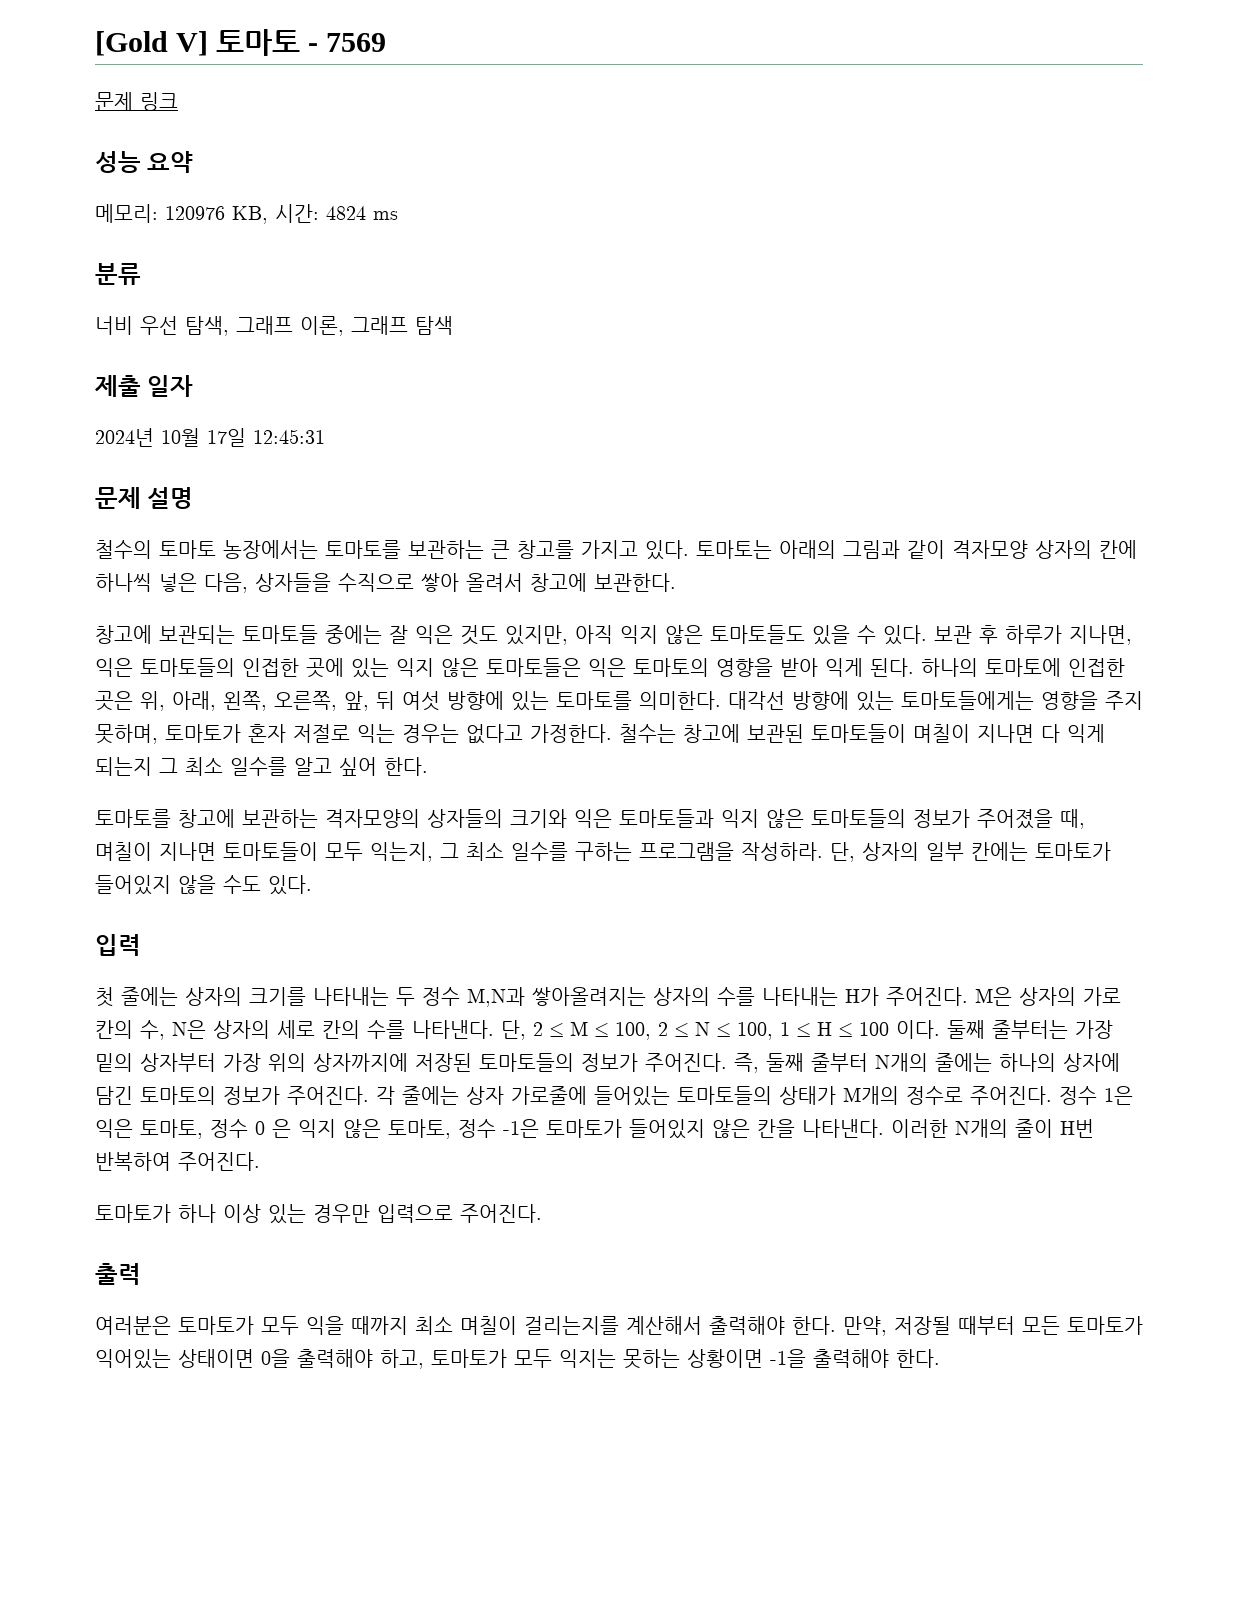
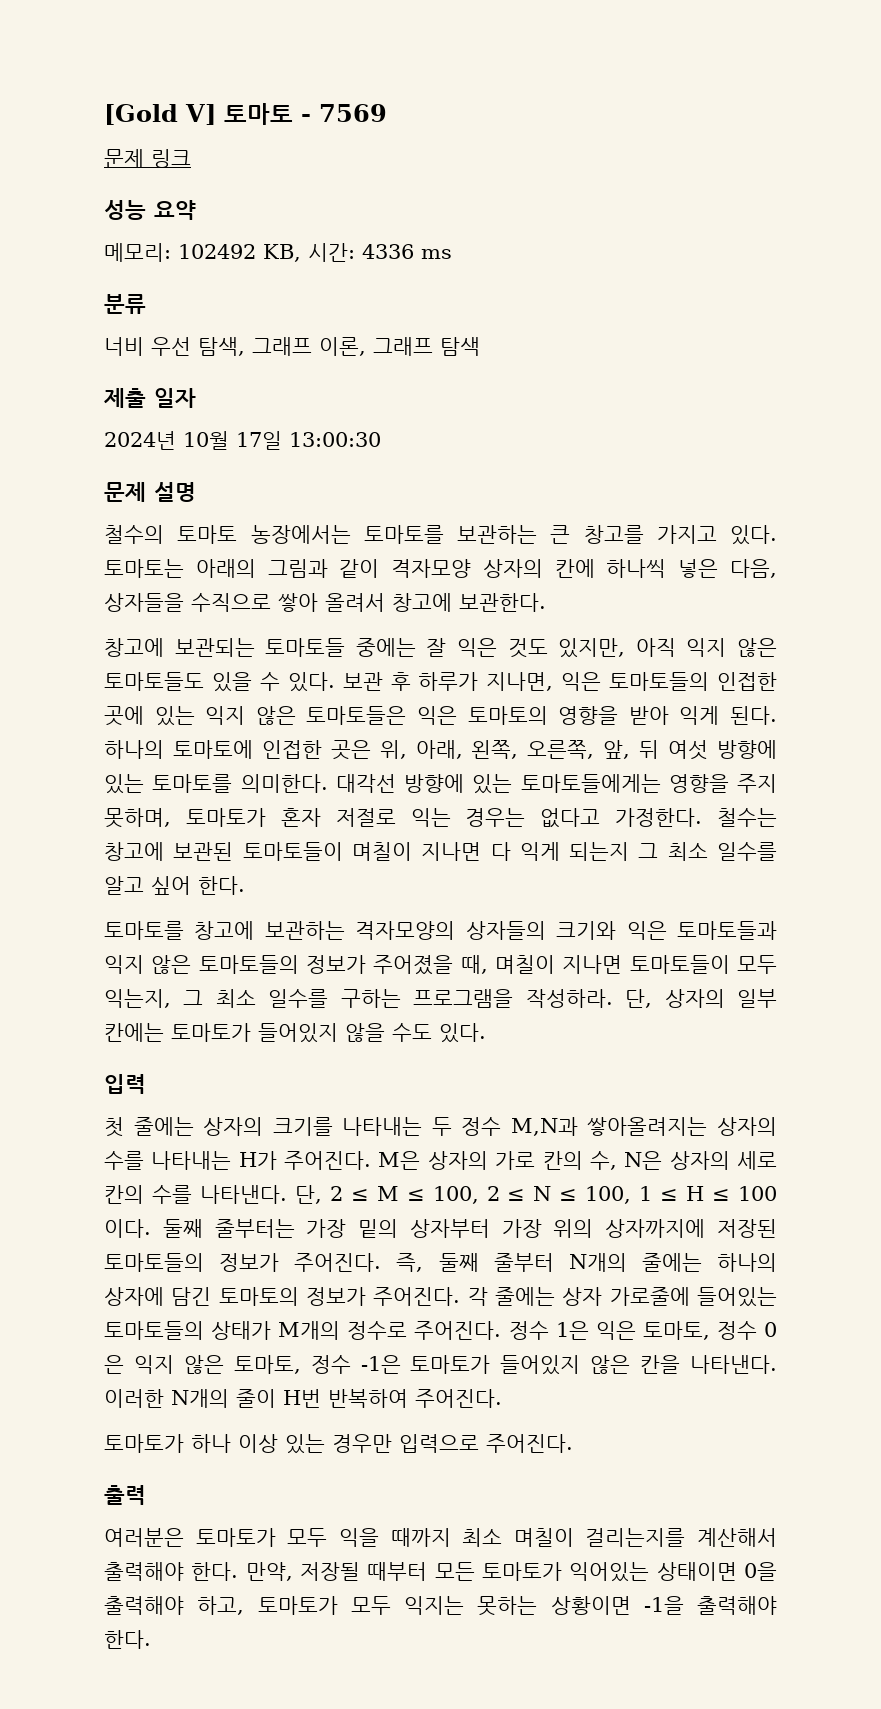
[165,206,225,220] 120976 -> [178,244,256,259] 102492
[326,206,366,220] 4824 -> [362,244,414,259] 4336
[253,429,325,444] 12:45:31 -> [289,432,381,447] 13:00:30

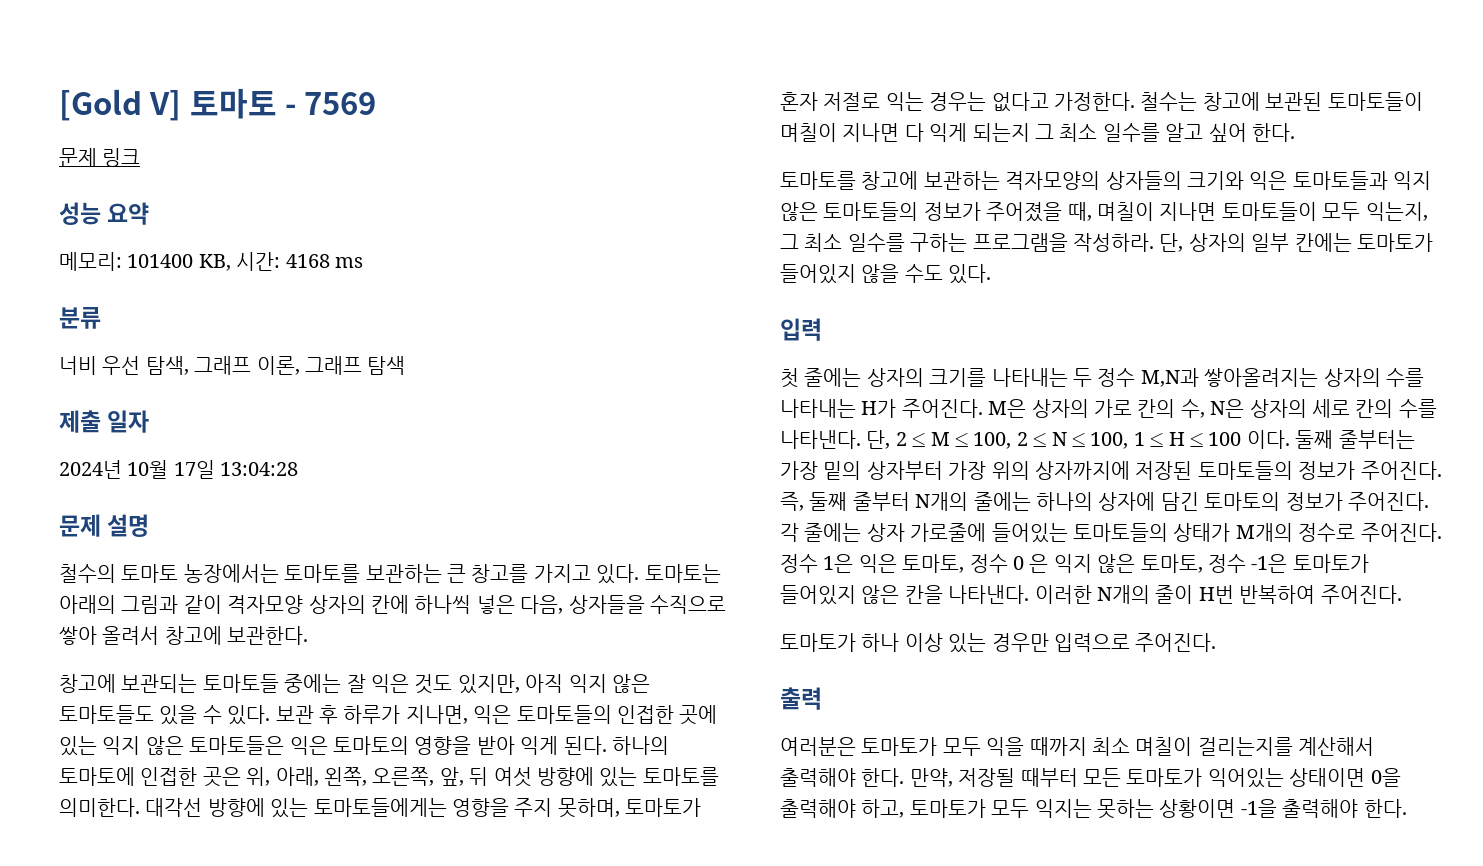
[178,244,256,259] 102492 -> [127,254,194,268] 101400
[362,244,414,259] 4336 -> [285,254,330,268] 4168
[289,432,381,447] 13:00:30 -> [220,462,299,476] 13:04:28

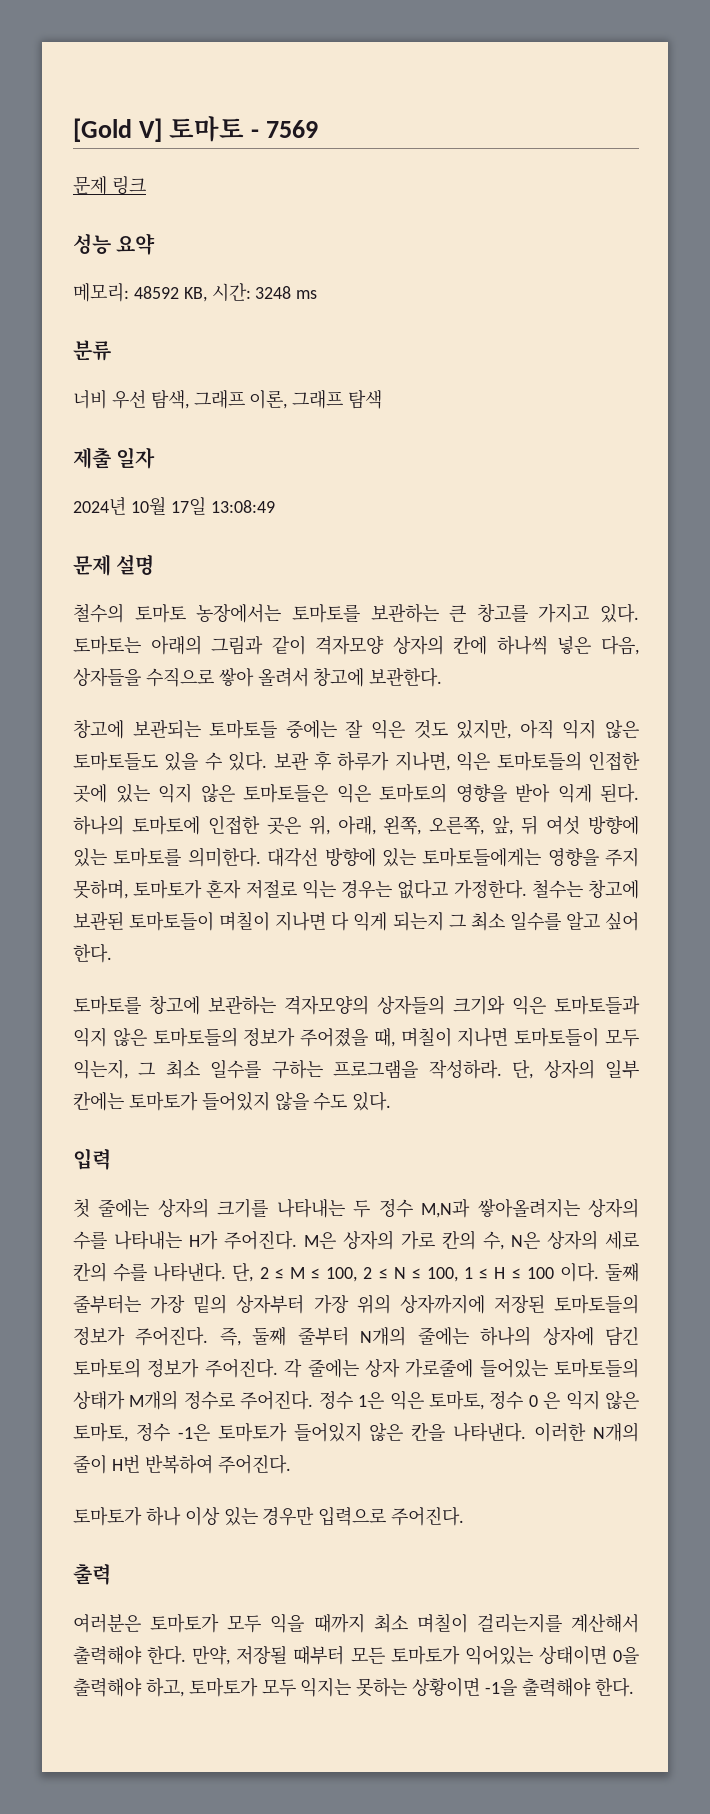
[127,254,194,268] 101400 -> [133,286,179,299] 48592
[285,254,330,268] 4168 -> [255,286,292,299] 3248
[220,462,299,476] 13:04:28 -> [210,500,275,513] 13:08:49

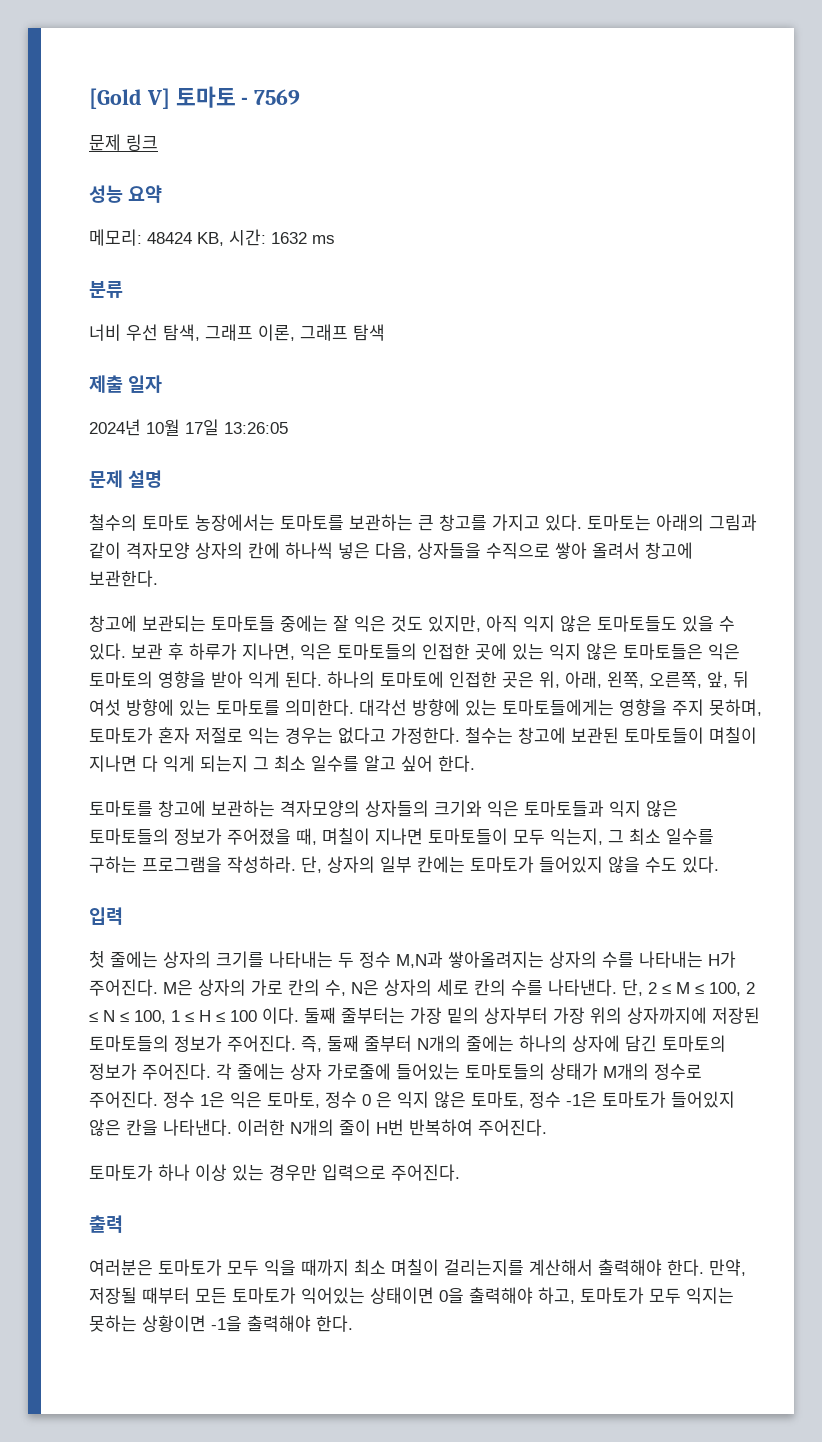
[133,286,179,299] 48592 -> [147,232,192,244] 48424
[255,286,292,299] 3248 -> [271,232,307,244] 1632
[210,500,275,513] 13:08:49 -> [224,422,288,434] 13:26:05

